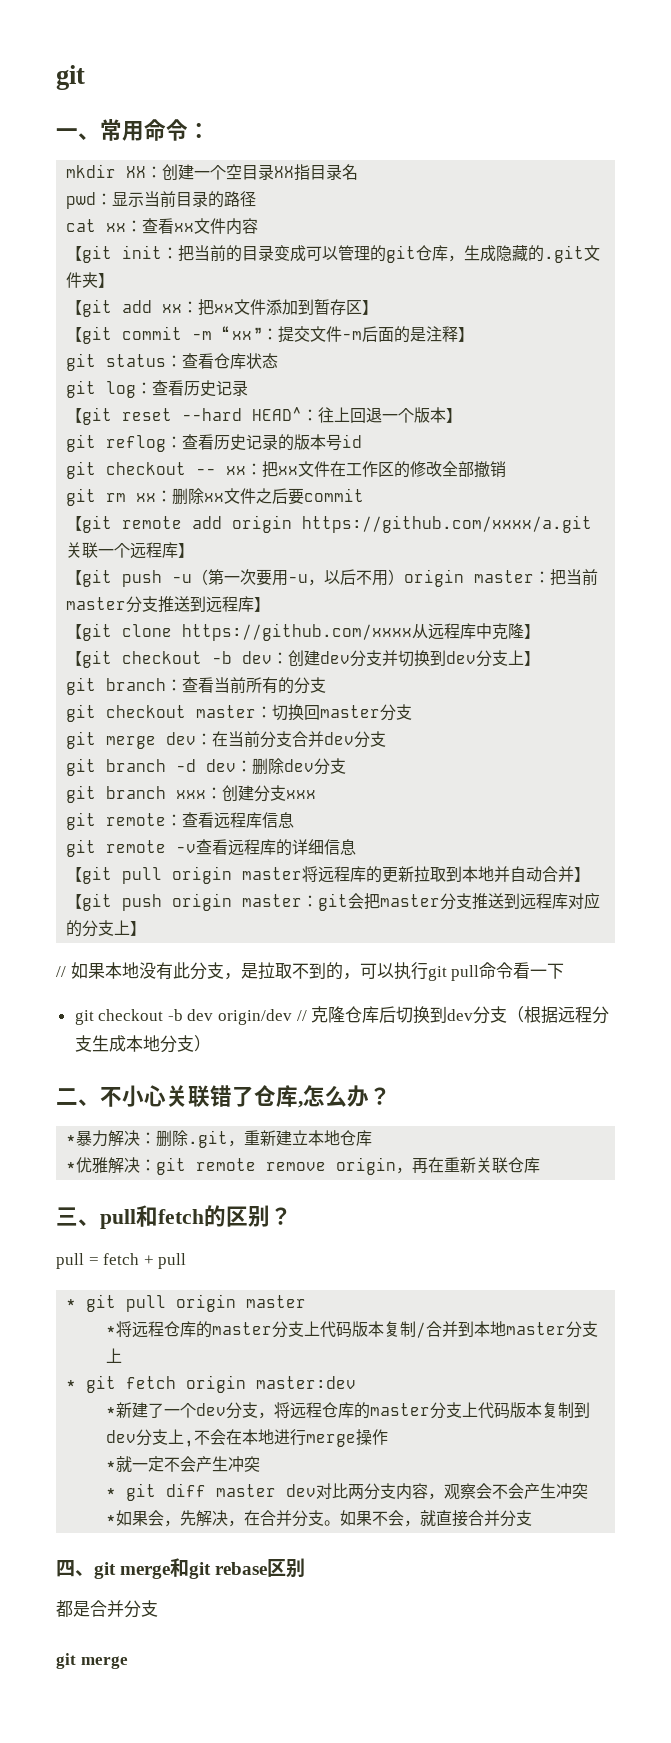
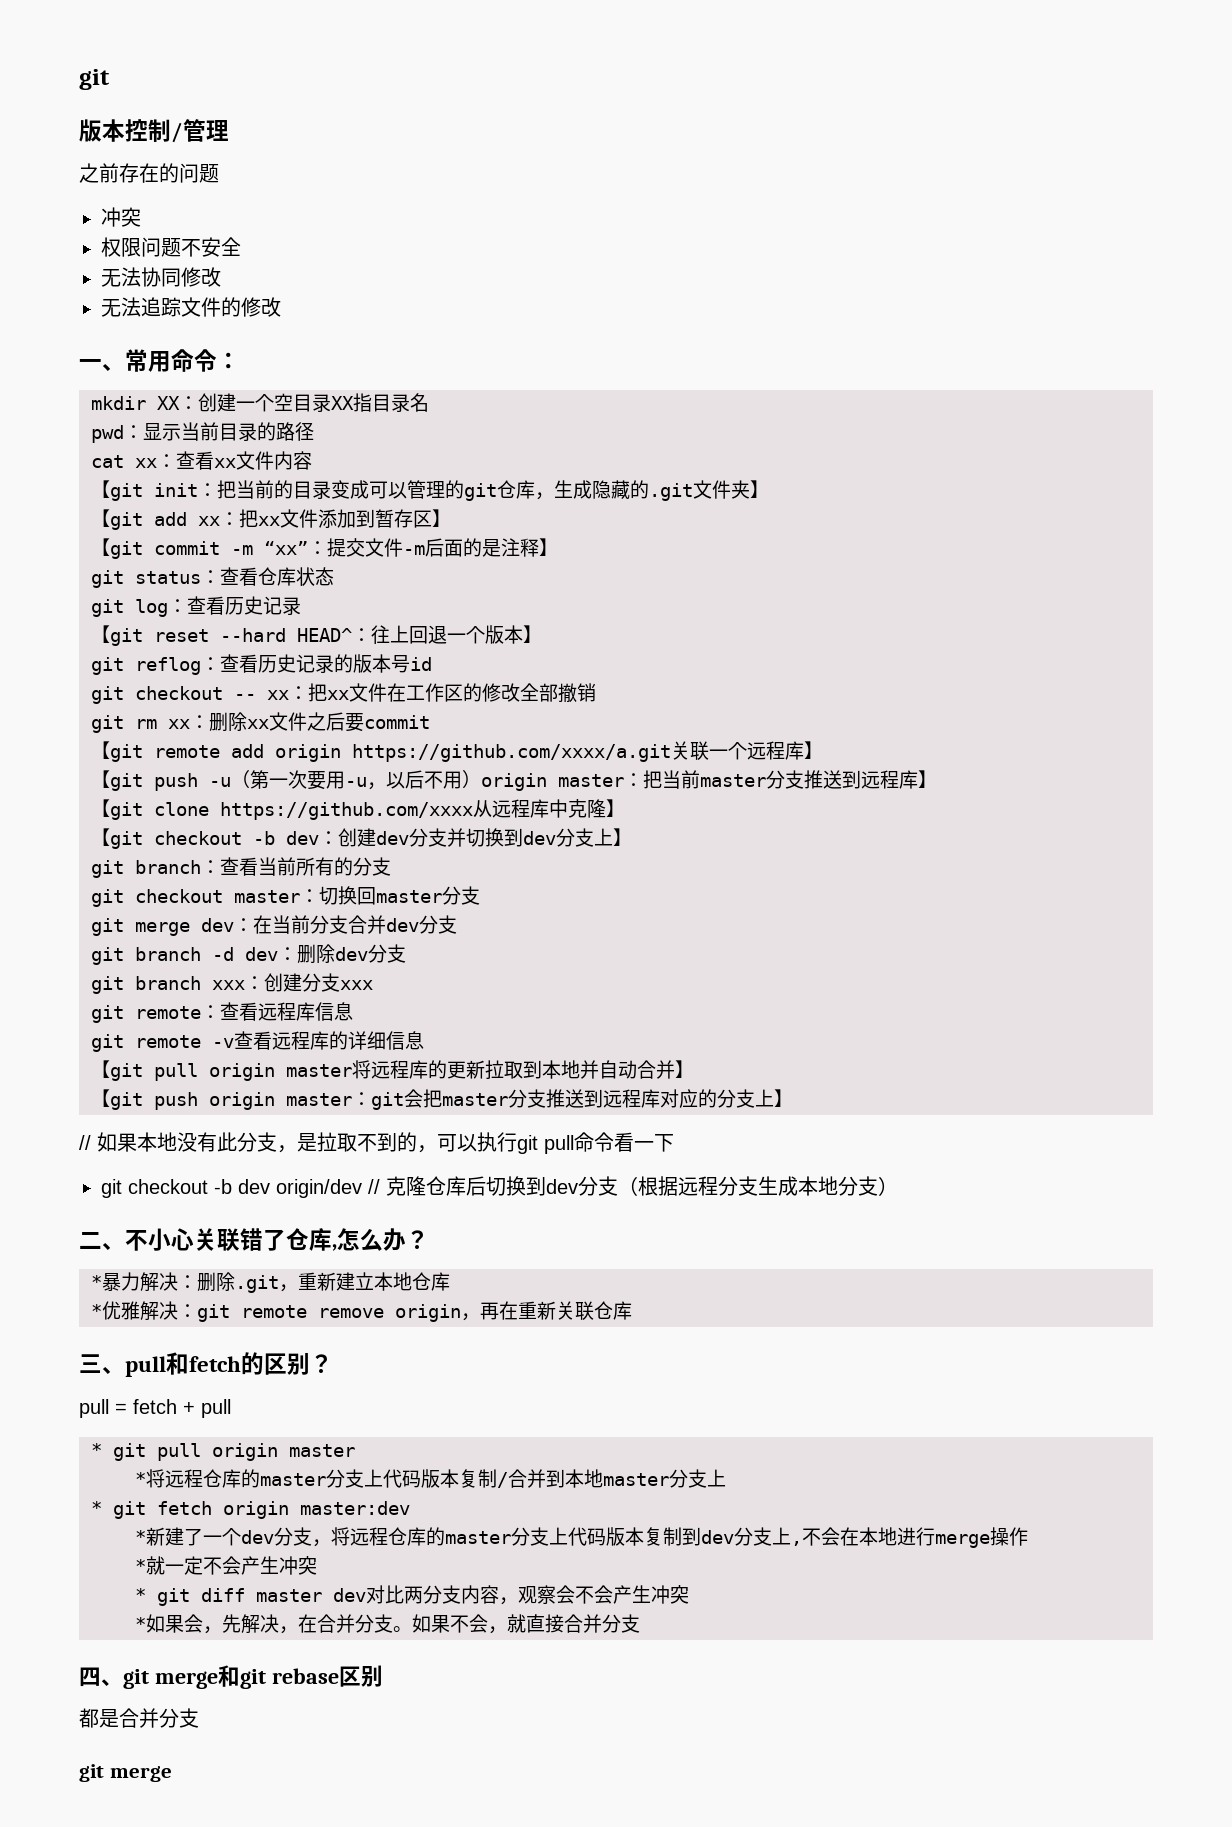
[56,65,85,90] git -> [79,69,110,90] [79,119,229,143] [79,163,219,183] [101,207,141,227] [101,237,241,257] [101,267,221,287] [101,297,281,317] git // 版本控制/管理 // 之前存在的问题 // 冲突 // 权限问题不安全 // 无法协同修改 // 无法追踪文件的修改

